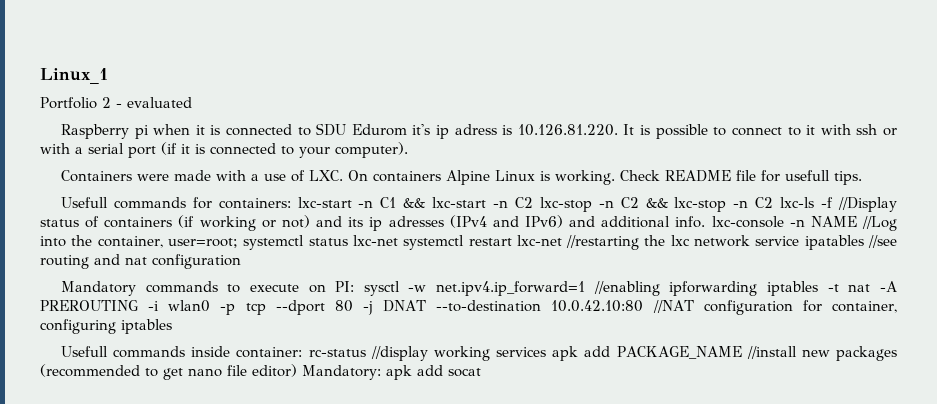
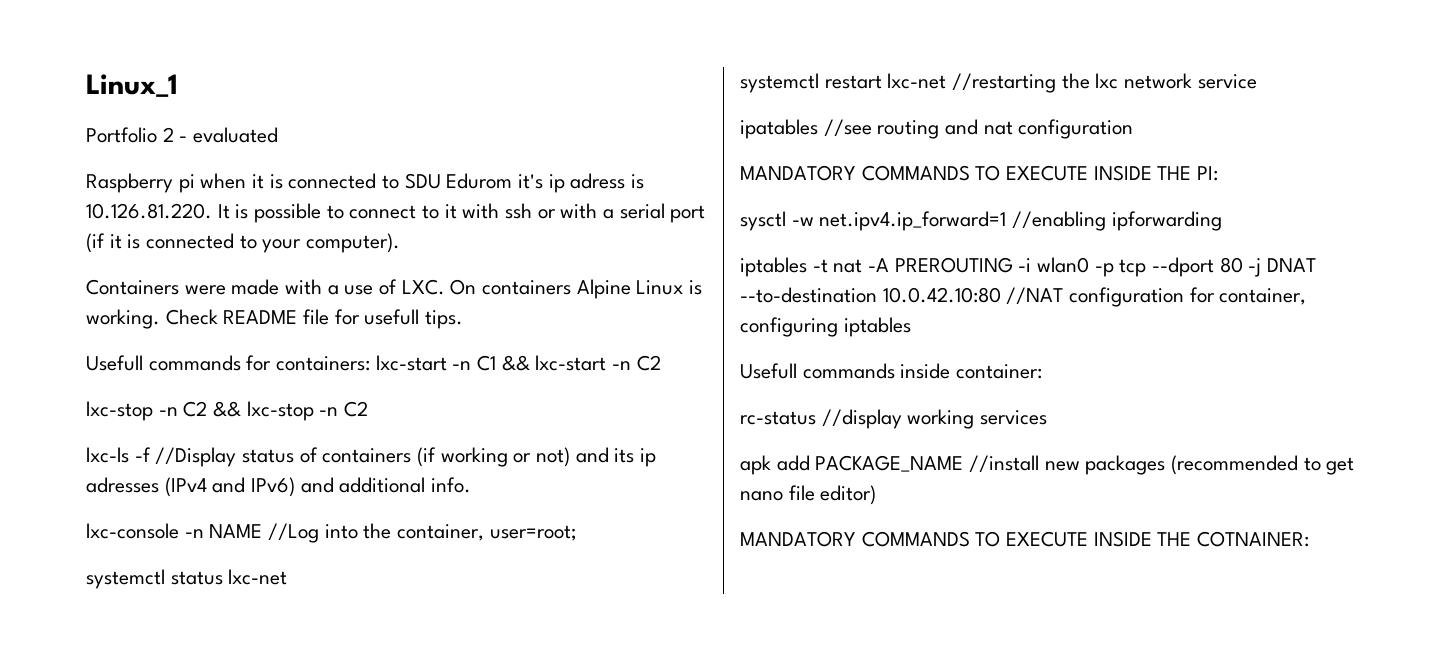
(533, 202) none -> (661, 363) //
(774, 202) none -> (369, 409) //
(706, 222) none -> (472, 485) //
(238, 243) none -> (577, 533) //
(398, 240) none -> (288, 577) //
(800, 241) none -> (1257, 81) //
[60,281,326,296] Mandatory commands to execute on -> [740,165,1192,181] MANDATORY COMMANDS TO EXECUTE INSIDE THE
(355, 286) none -> (1219, 173) //
(758, 288) none -> (1222, 221) //
(303, 352) none -> (1043, 371) //
(547, 352) none -> (1048, 417) //
[302,365,481,380] Mandatory: apk add socat -> [740,531,1310,547] // MANDATORY COMMANDS TO EXECUTE INSIDE THE COTNAINER:

